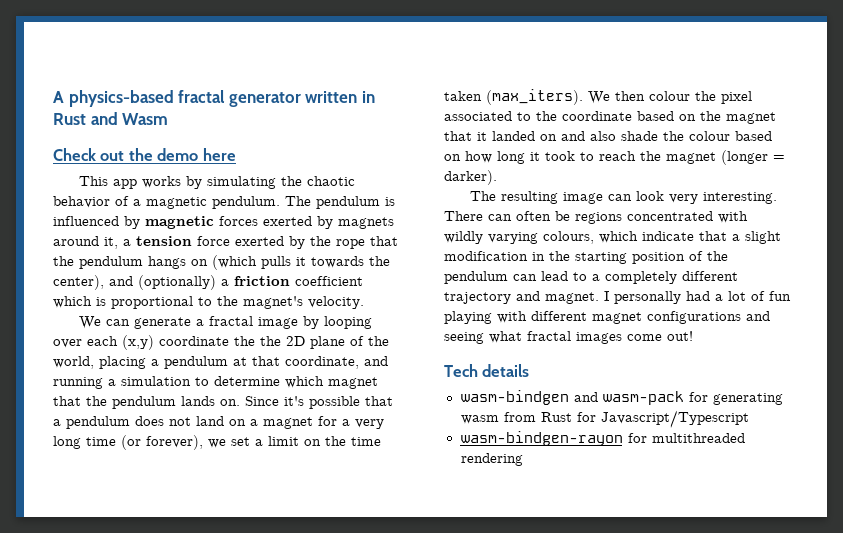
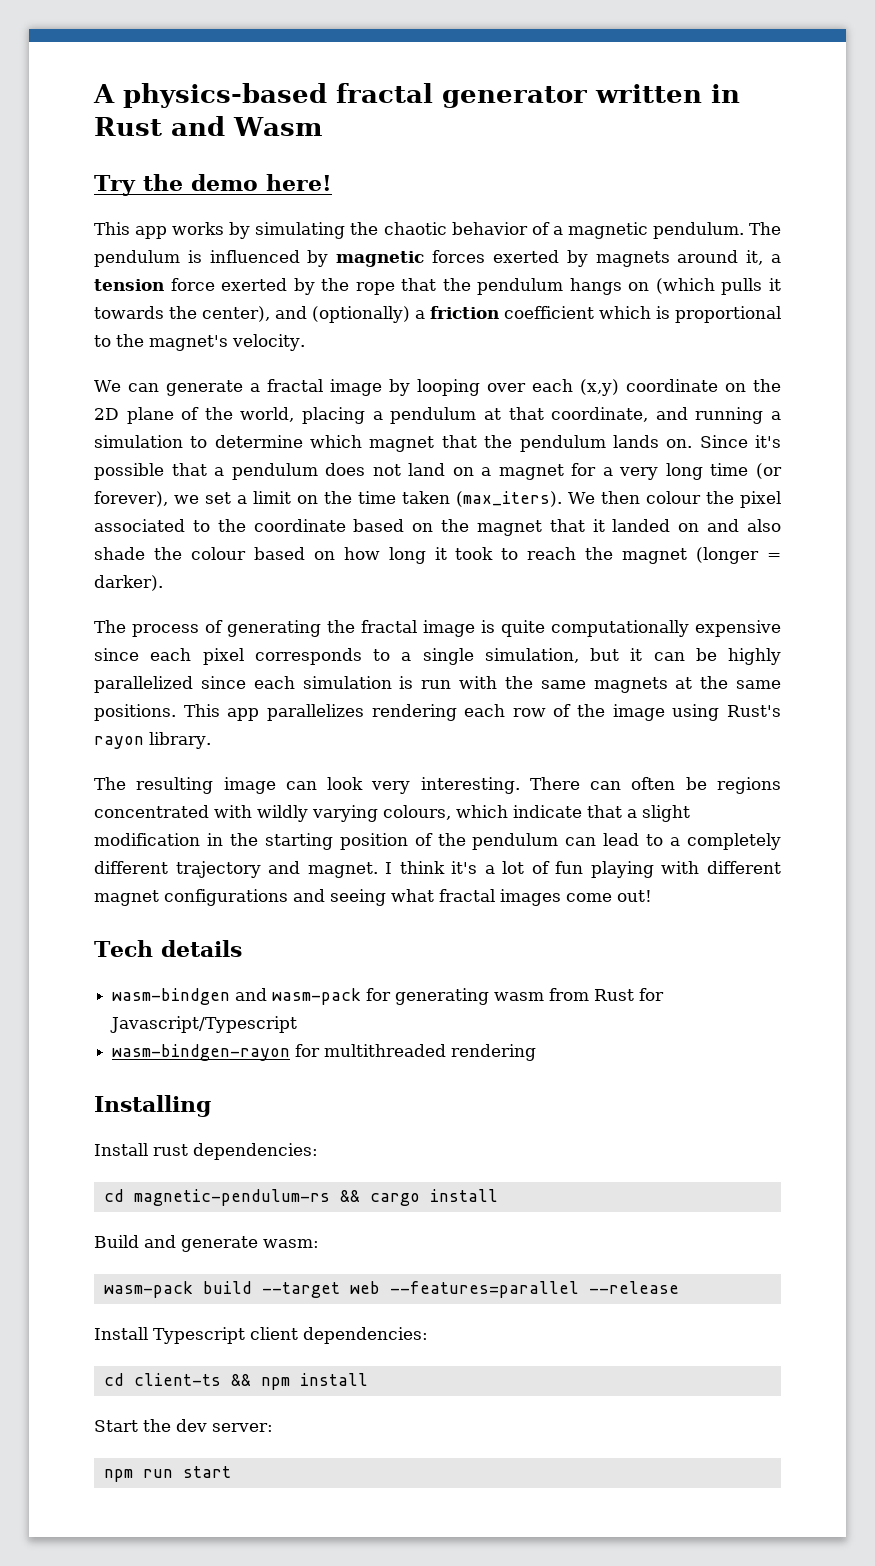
[53,148,125,161] Check out -> [94,175,136,196] Try
[202,148,236,161] here -> [265,174,332,191] here!
[234,336,255,346] the -> [724,383,746,392] on
(497, 177) none -> [94,620,781,637] [94,648,781,665] [94,676,781,693] [94,704,781,721] [94,732,211,749] // The process of generating the fractal image is quite computationally expensive since each pixel corresponds to a single simulation, but it can be highly parallelized since each simulation is run with the same magnets at the same positions. This app parallelizes rendering each row of the image using Rust's rayon library.
[614,291,710,304] personally had -> [399,861,478,874] think it's
(523, 459) none -> [94,1095,211,1117] [94,1143,318,1160] [103,1189,498,1206] [94,1235,319,1252] [103,1281,679,1298] [94,1327,428,1344] [103,1373,368,1390] [94,1419,273,1432] [103,1466,231,1482] // Installing // Install rust dependencies: // cd magnetic-pendulum-rs && cargo install // Build and generate wasm: // wasm-pack build --target web --features=parallel --release // Install Typescript client dependencies: // cd client-ts && npm install // Start the dev server: // npm run start

